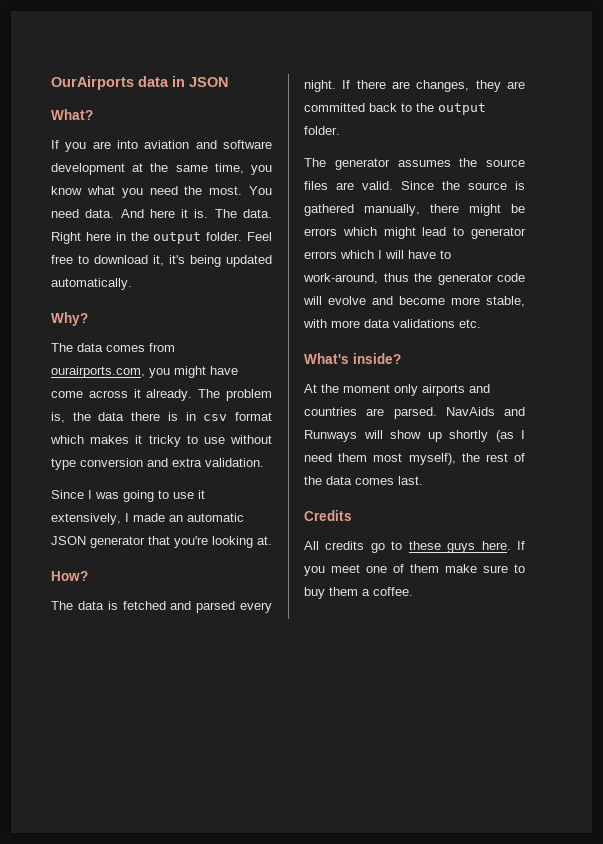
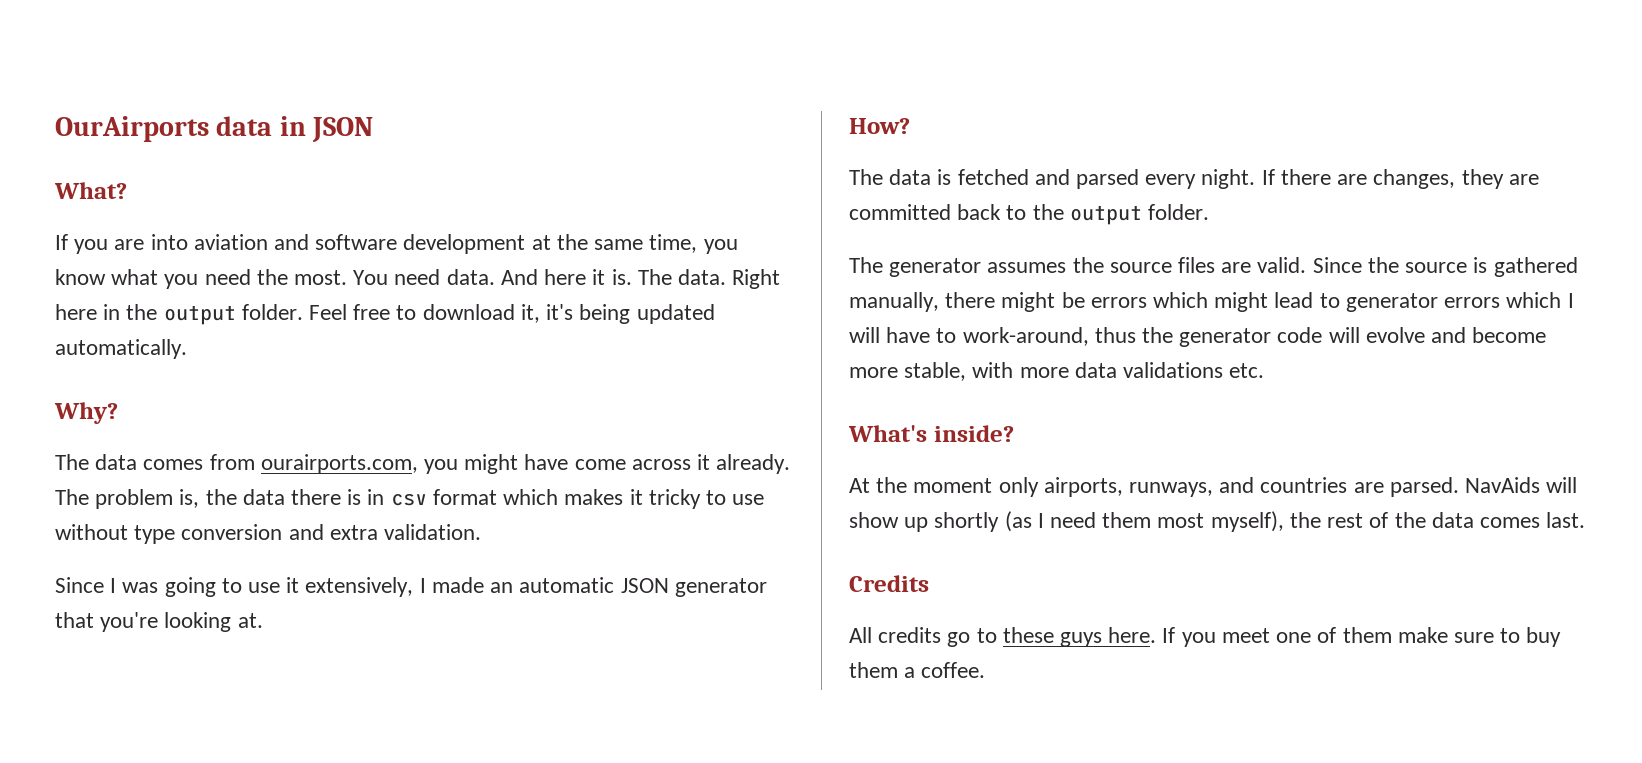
[422,384,465,396] airports -> [1043,477,1214,497] airports, runways,
[504,407,525,416] [304,430,357,442] and Runways -> (1541, 485) none

